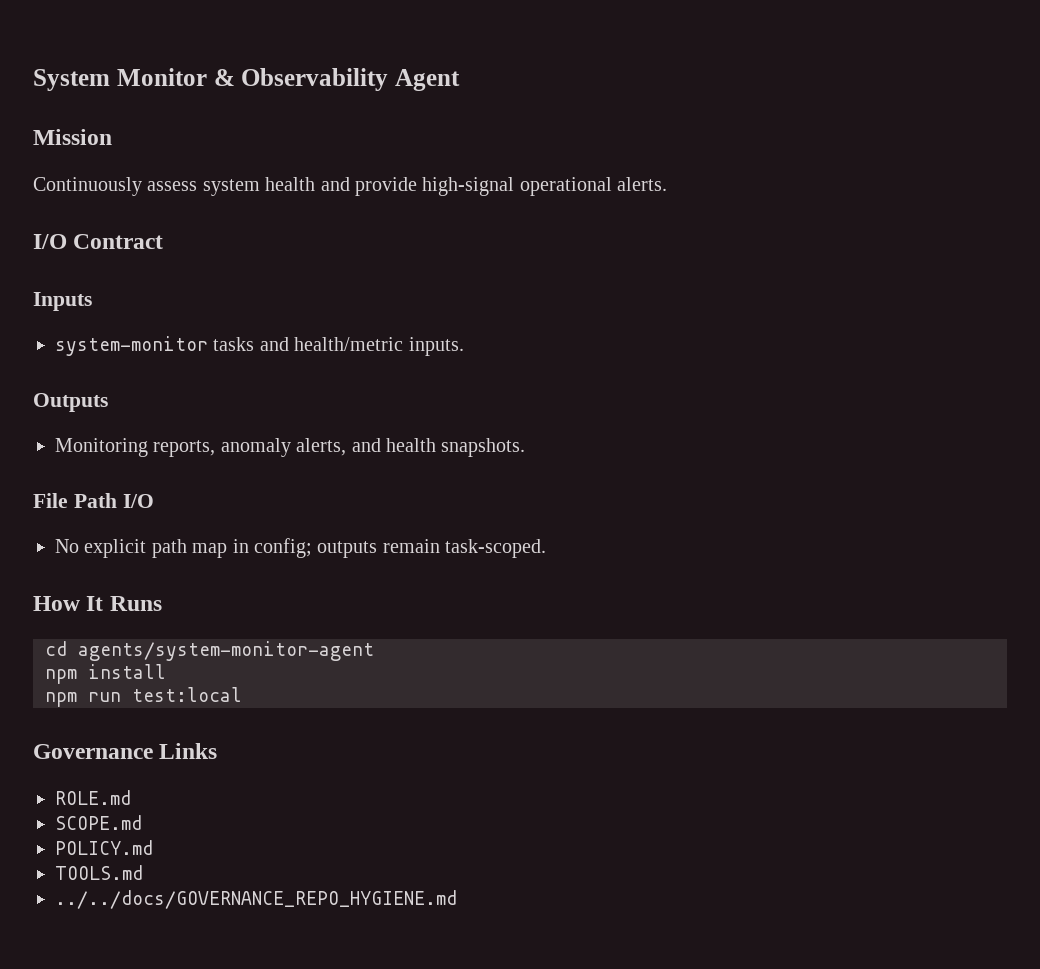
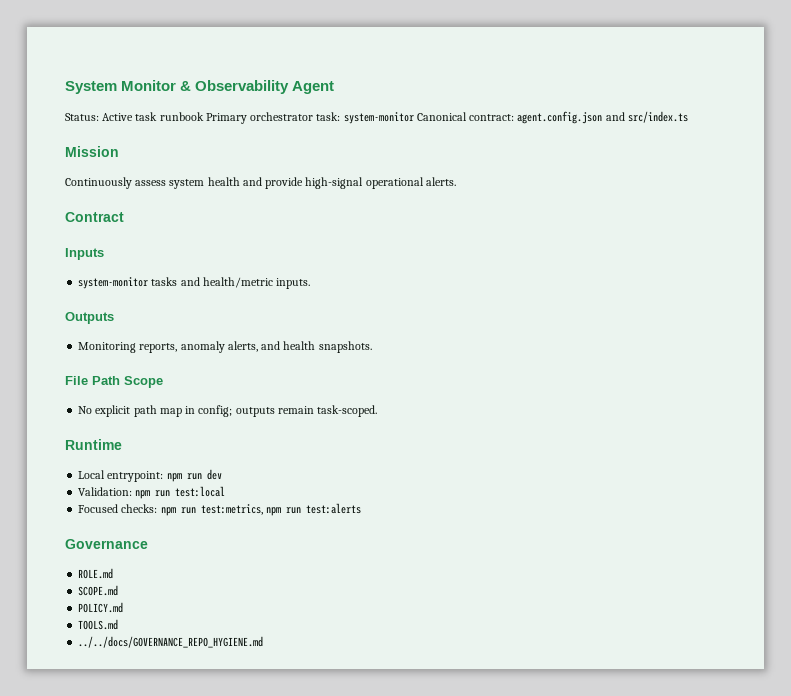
(460, 80) none -> [65,111,688,124] // Status: Active task runbook Primary orchestrator task: system-monitor Canonical contract: agent.config.json and src/index.ts
[33,234,67,249] I/O -> (456, 181) none
[122,494,154,508] I/O -> [124,376,163,388] Scope
[33,596,162,611] [45,641,374,661] [45,664,166,684] [45,687,242,707] How It Runs // cd agents/system-monitor-agent // npm install // npm run test:local -> [65,439,122,450] [78,469,222,482] [78,486,226,499] [78,503,361,516] Runtime // Local entrypoint: npm run dev // Validation: npm run test:local // Focused checks: npm run test:metrics, npm run test:alerts
[159,743,218,759] Links -> (148, 544) none

